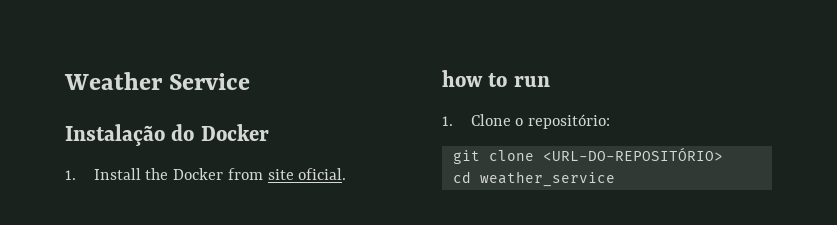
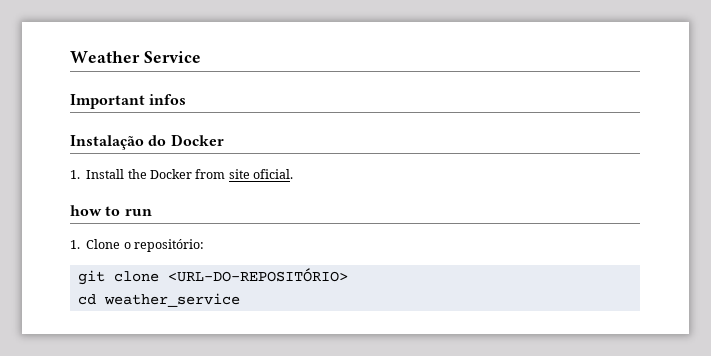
(251, 81) none -> [70,94,187,109] // Important infos

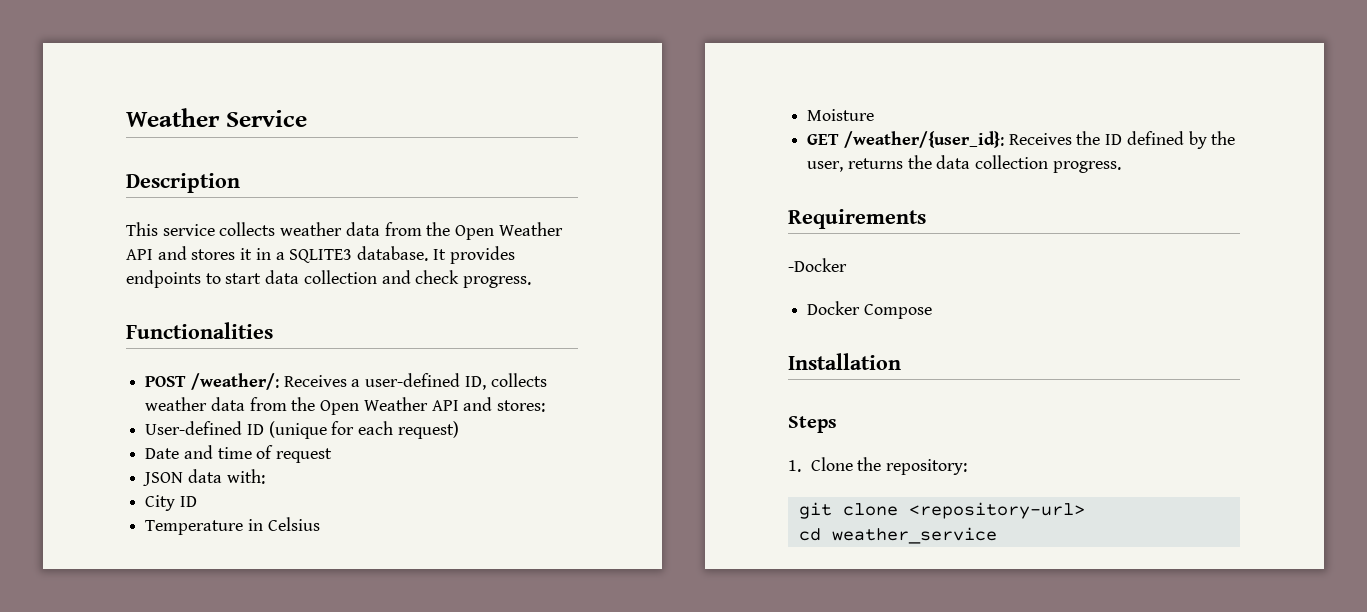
[70,94,187,109] [70,134,224,150] [70,169,294,179] [70,205,152,216] Important infos // Instalação do Docker // 1. Install the Docker from site oficial. // how to run -> [126,173,240,193] [126,222,563,240] [126,246,515,264] [126,270,532,288] [126,322,273,339] [145,373,547,390] [145,397,546,415] [145,421,459,439] [145,445,333,463] [143,469,265,486] [145,495,197,511] [145,517,320,535] [807,109,875,121] [807,131,1236,149] [807,155,1121,173] [788,209,926,229] [788,258,847,272] [807,301,932,319] [788,353,901,370] [788,416,837,433] Description // This service collects weather data from the Open Weather API and stores it in a SQLITE3 database. It provides endpoints to start data collection and check progress. // Functionalities // POST /weather/: Receives a user-defined ID, collects weather data from the Open Weather API and stores: // User-defined ID (unique for each request) // Date and time of request // JSON data with: // City ID // Temperature in Celsius // Moisture // GET /weather/{user_id}: Receives the ID defined by the user, returns the data collection progress. // Requirements // -Docker // Docker Compose // Installation // Steps
[123,239,204,252] o repositório: -> [857,457,967,475] the repository:
[167,268,348,282] <URL-DO-REPOSITÓRIO> -> [908,502,1085,519] <repository-url>

